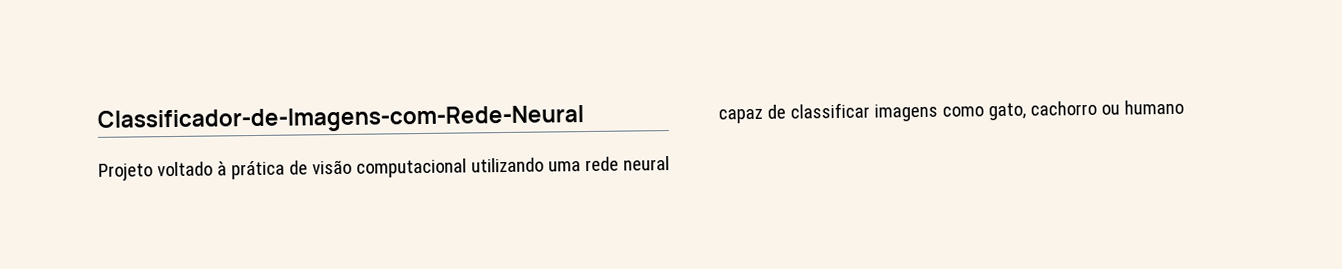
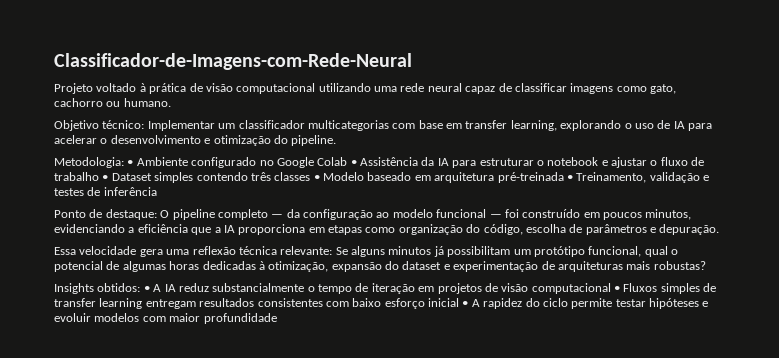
[1123,99,1184,115] humano -> [123,98,171,107] [54,120,712,131] [54,135,337,146] [54,157,705,168] [54,172,709,183] [54,187,157,196] [54,209,692,220] [54,224,720,235] [54,246,678,257] [54,261,706,272] [54,283,717,294] [54,298,709,309] [54,313,277,324] humano. // Objetivo técnico: Implementar um classificador multicategorias com base em transfer learning, explorando o uso de IA para acelerar o desenvolvimento e otimização do pipeline. // Metodologia: • Ambiente configurado no Google Colab • Assistência da IA para estruturar o notebook e ajustar o fluxo de trabalho • Dataset simples contendo três classes • Modelo baseado em arquitetura pré-treinada • Treinamento, validação e testes de inferência // Ponto de destaque: O pipeline completo — da configuração ao modelo funcional — foi construído em poucos minutos, evidenciando a eficiência que a IA proporciona em etapas como organização do código, escolha de parâmetros e depuração. // Essa velocidade gera uma reflexão técnica relevante: Se alguns minutos já possibilitam um protótipo funcional, qual o potencial de algumas horas dedicadas à otimização, expansão do dataset e experimentação de arquiteturas mais robustas? // Insights obtidos: • A IA reduz substancialmente o tempo de iteração em projetos de visão computacional • Fluxos simples de transfer learning entregam resultados consistentes com baixo esforço inicial • A rapidez do ciclo permite testar hipóteses e evoluir modelos com maior profundidade

